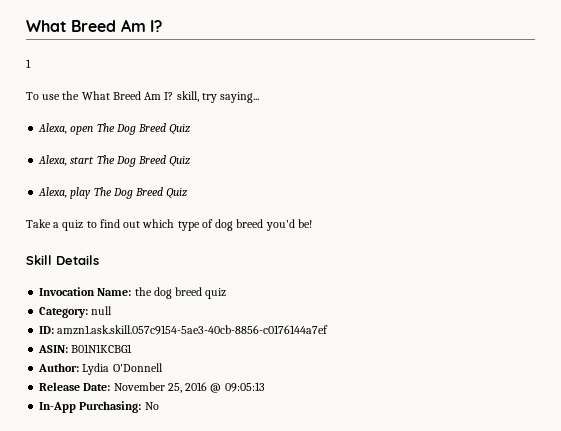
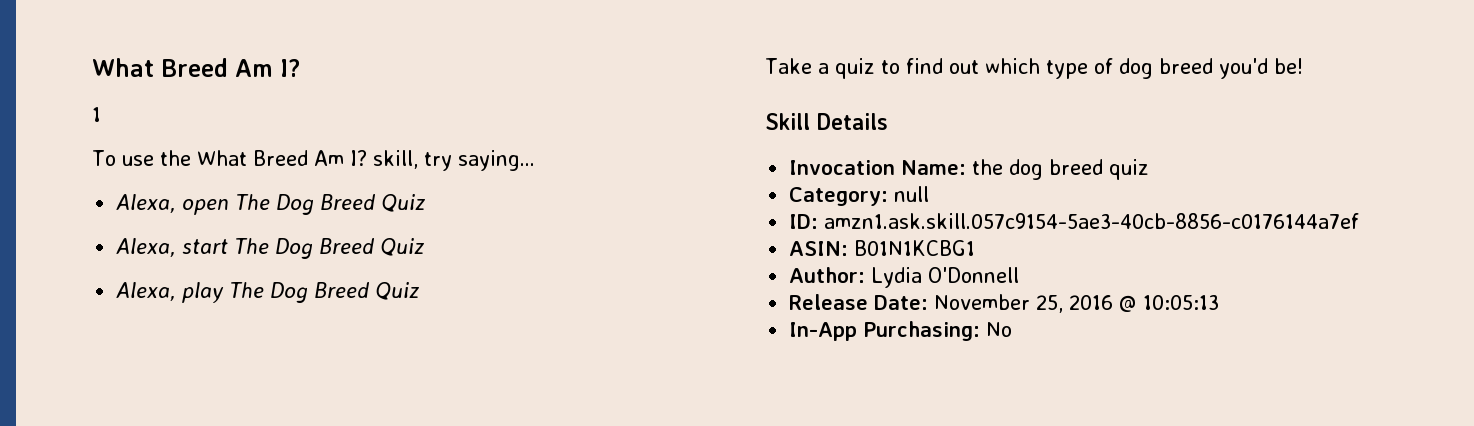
[224,382,265,392] 09:05:13 -> [1143,295,1220,310] 10:05:13

